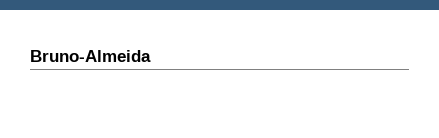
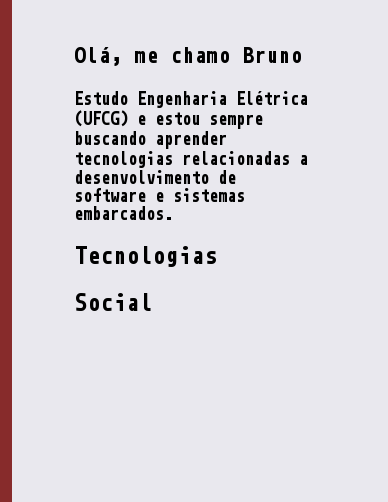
[30,50,151,62] Bruno-Almeida -> [74,47,302,66] [74,91,308,108] [74,110,263,129] [74,131,227,149] [74,151,308,168] [74,170,236,184] [74,188,245,202] [74,206,173,220] [74,246,217,267] [74,293,152,311] Olá, me chamo Bruno // Estudo Engenharia Elétrica (UFCG) e estou sempre buscando aprender tecnologias relacionadas a desenvolvimento de software e sistemas embarcados. // Tecnologias // Social

